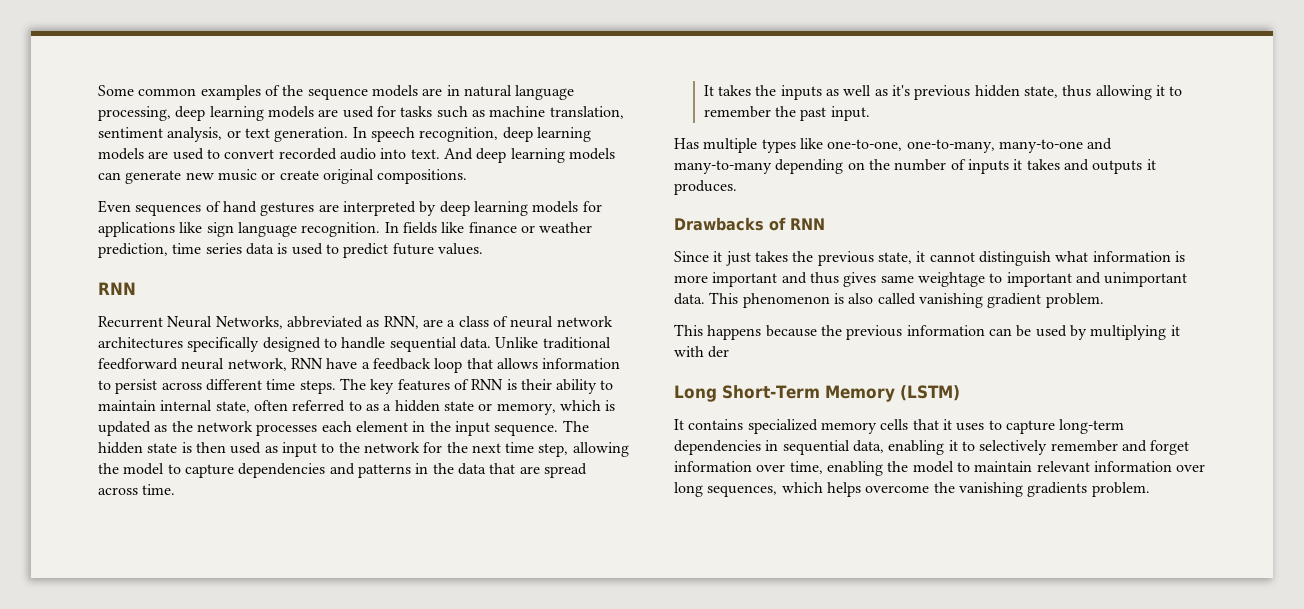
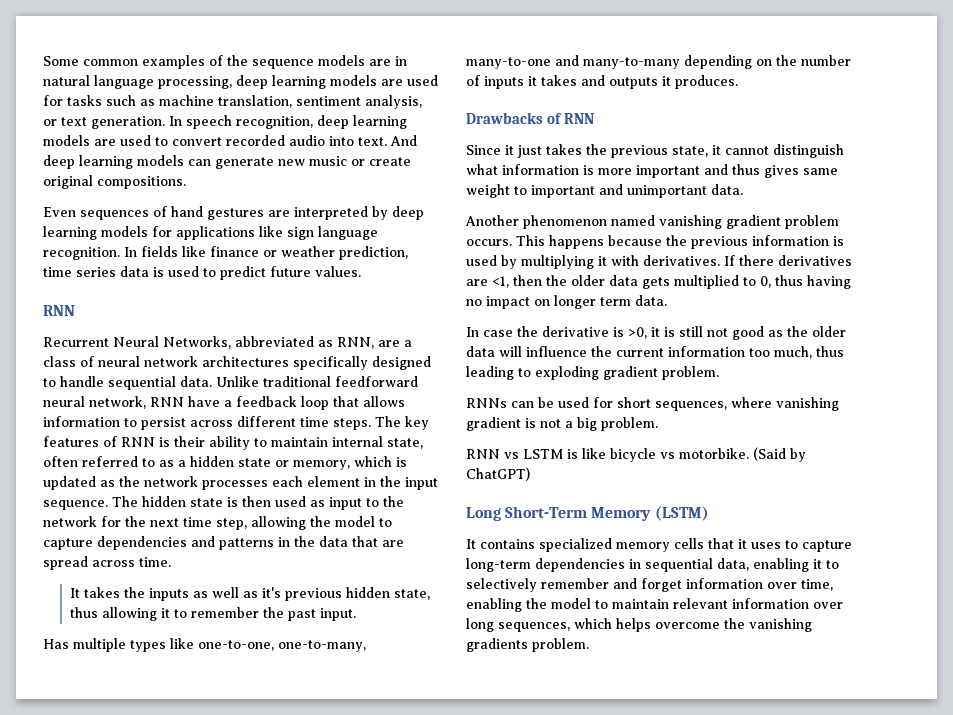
[917,272,985,287] weightage -> [466,184,510,198] weight
[709,292,1104,308] This phenomenon is also called vanishing gradient problem. // -> [465,215,839,229] [466,239,512,246] // Another phenomenon named vanishing gradient problem occurs.
[988,325,1032,337] can be -> [833,236,844,246] is
[708,346,730,358] der -> [643,255,852,266] [466,275,851,289] [466,295,667,309] [466,326,846,340] [466,346,844,359] [466,366,719,380] [466,397,839,411] [466,417,658,431] [466,447,806,462] [466,467,530,481] derivatives. If there derivatives are <1, then the older data gets multiplied to 0, thus having no impact on longer term data. // In case the derivative is >0, it is still not good as the older data will influence the current information too much, thus leading to exploding gradient problem. // RNNs can be used for short sequences, where vanishing gradient is not a big problem. // RNN vs LSTM is like bicycle vs motorbike. (Said by ChatGPT)

